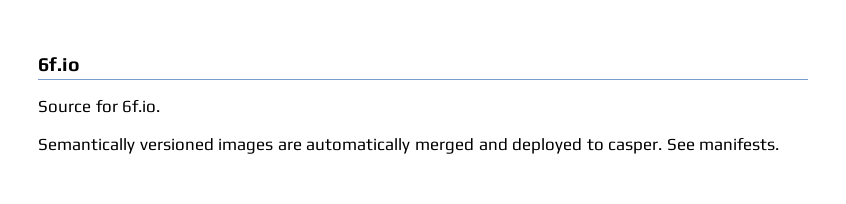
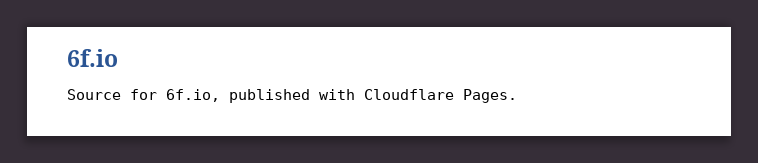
[122,99,161,113] [38,137,780,154] 6f.io. // Semantically versioned images are automatically merged and deployed to casper. See manifests. -> [166,89,517,103] 6f.io, published with Cloudflare Pages.

